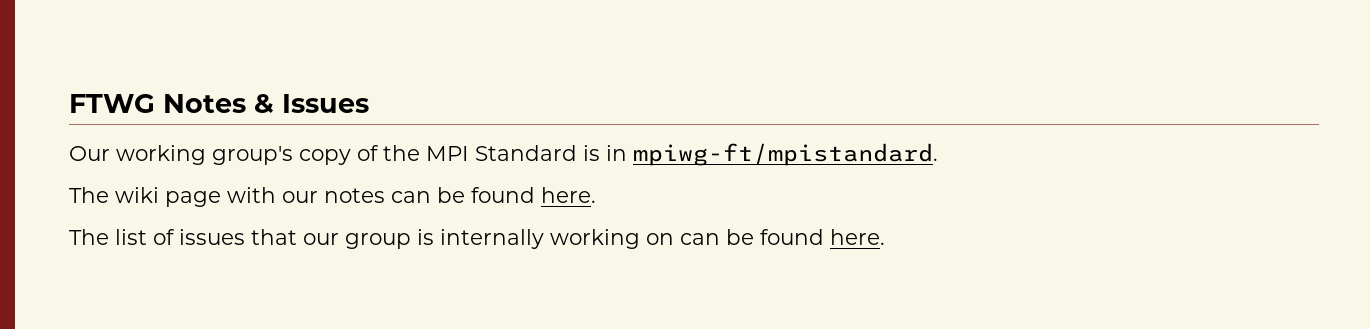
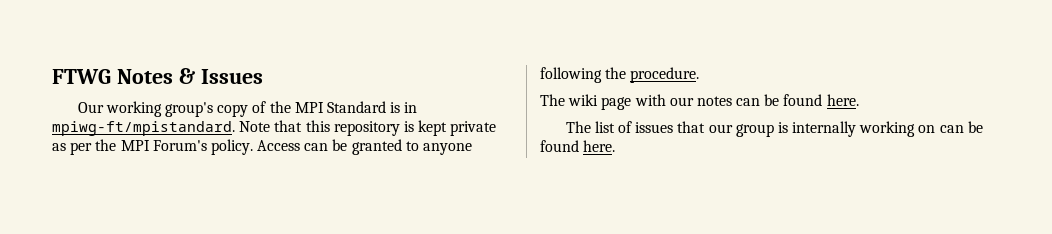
(938, 154) none -> [239,120,497,136] [52,139,473,155] [540,67,700,83] Note that this repository is kept private as per the MPI Forum's policy. Access can be granted to anyone following the procedure.

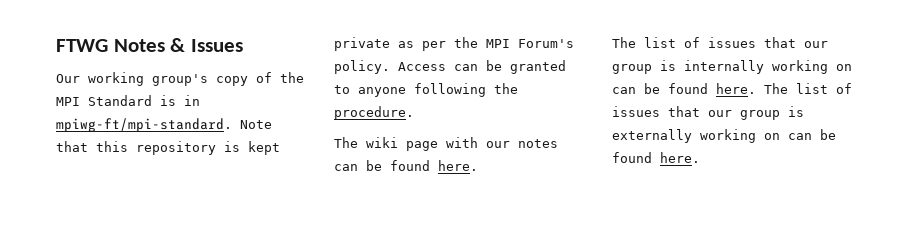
[52,121,235,136] mpiwg-ft/mpistandard. -> [56,118,232,132] mpiwg-ft/mpi-standard.
(616, 146) none -> [764,83,852,94] [612,106,804,120] [612,129,836,143] [612,152,700,163] The list of issues that our group is externally working on can be found here.

